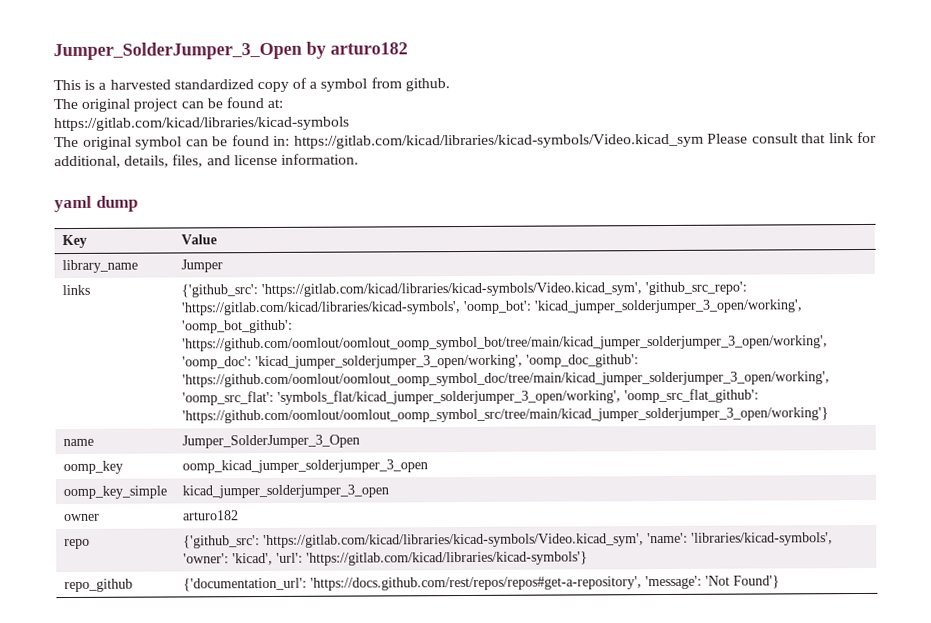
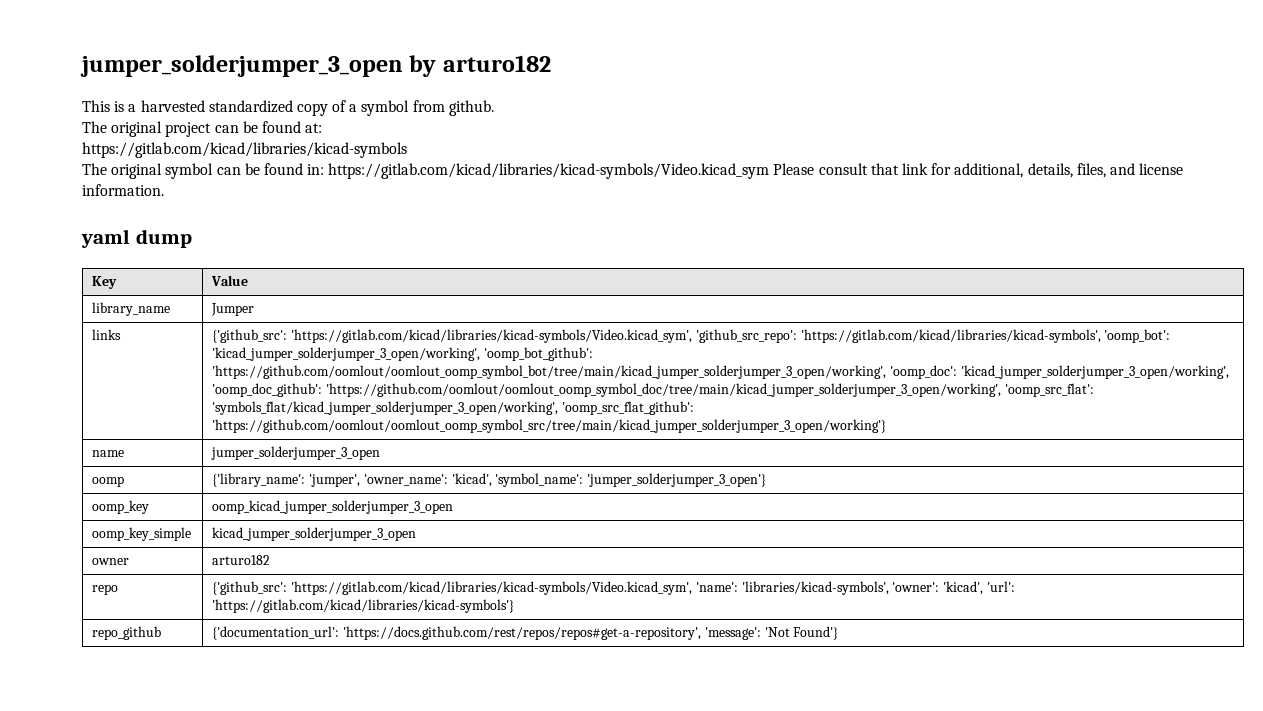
[53,41,302,61] Jumper_SolderJumper_3_Open -> [80,55,403,77] jumper_solderjumper_3_open
[181,434,360,449] Jumper_SolderJumper_3_Open -> [211,446,381,460] [92,476,125,487] [212,473,767,487] jumper_solderjumper_3_open // oomp | {'library_name': 'jumper', 'owner_name': 'kicad', 'symbol_name': 'jumper_solderjumper_3_open'}

